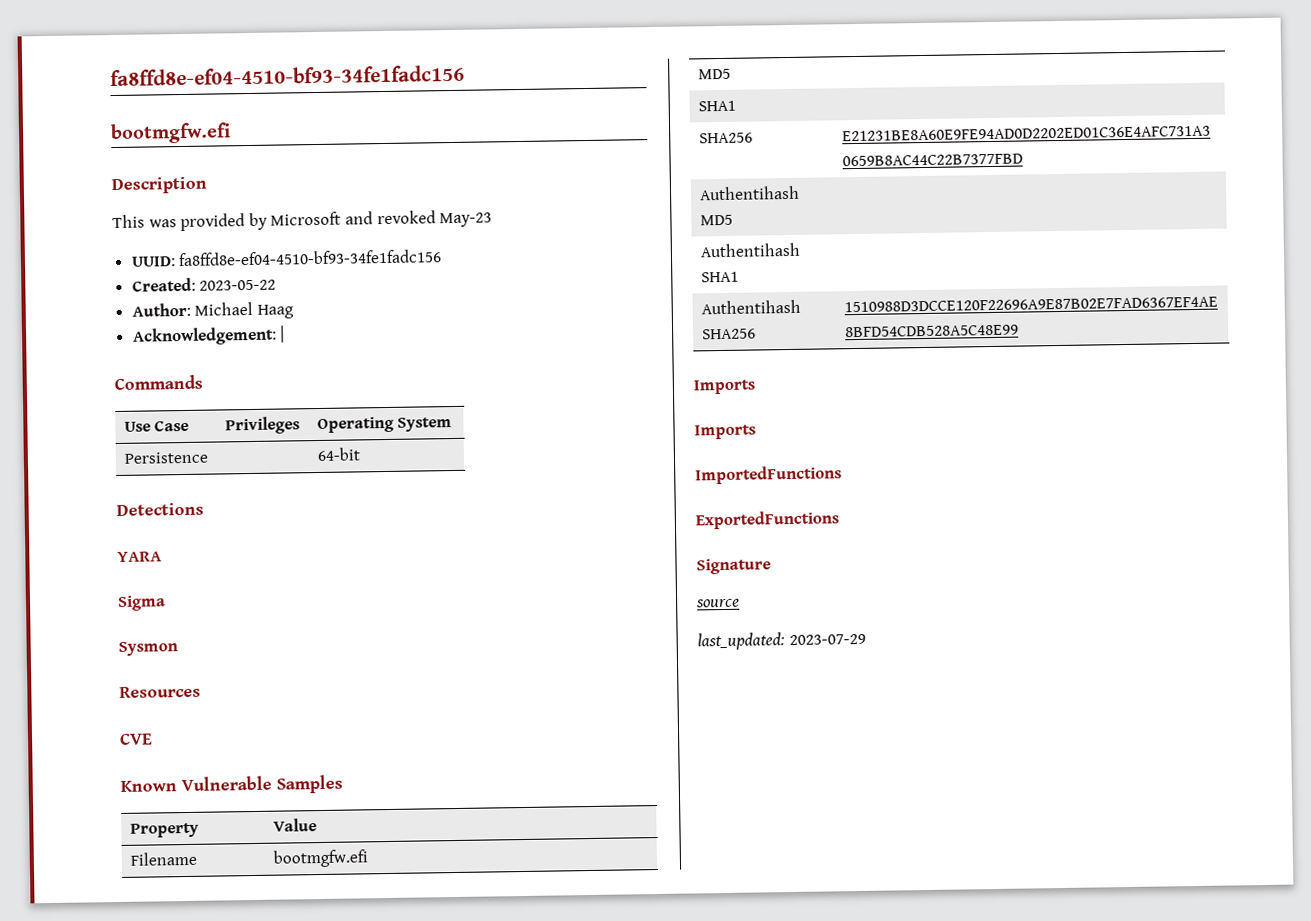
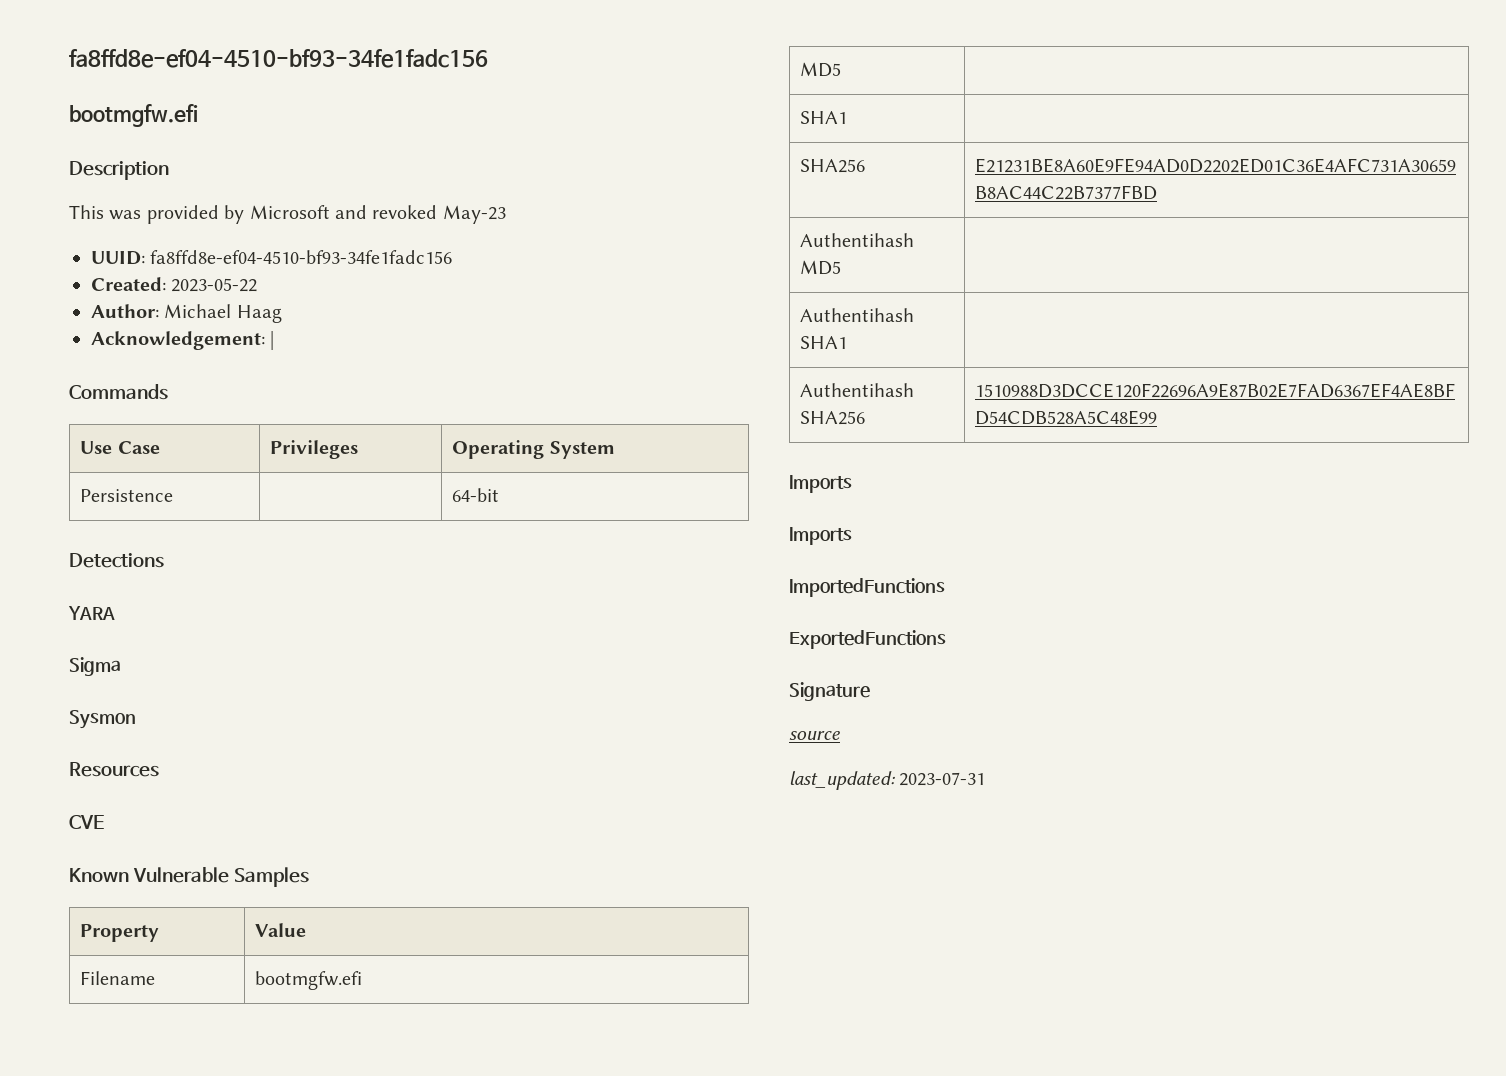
[788,633,866,646] 2023-07-29 -> [899,772,986,786] 2023-07-31

